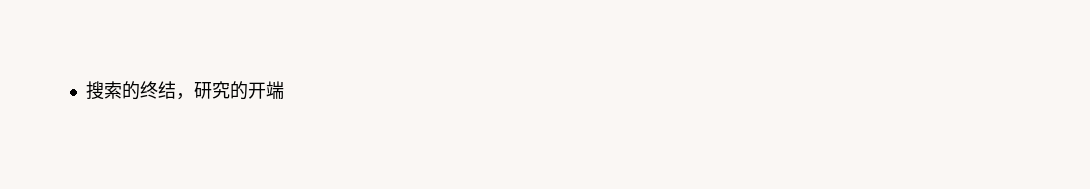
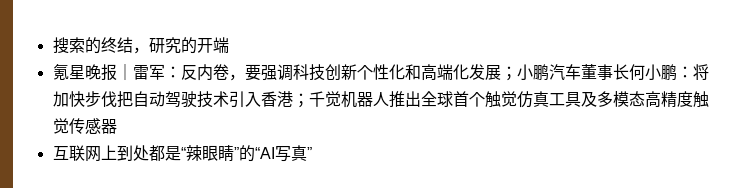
(284, 90) none -> [52,64,709,81] [52,91,709,108] [52,118,117,134] [52,145,312,162] // 氪星晚报｜雷军：反内卷，要强调科技创新个性化和高端化发展；小鹏汽车董事长何小鹏：将加快步伐把自动驾驶技术引入香港；千觉机器人推出全球首个触觉仿真工具及多模态高精度触觉传感器 // 互联网上到处都是“辣眼睛”的“AI写真”

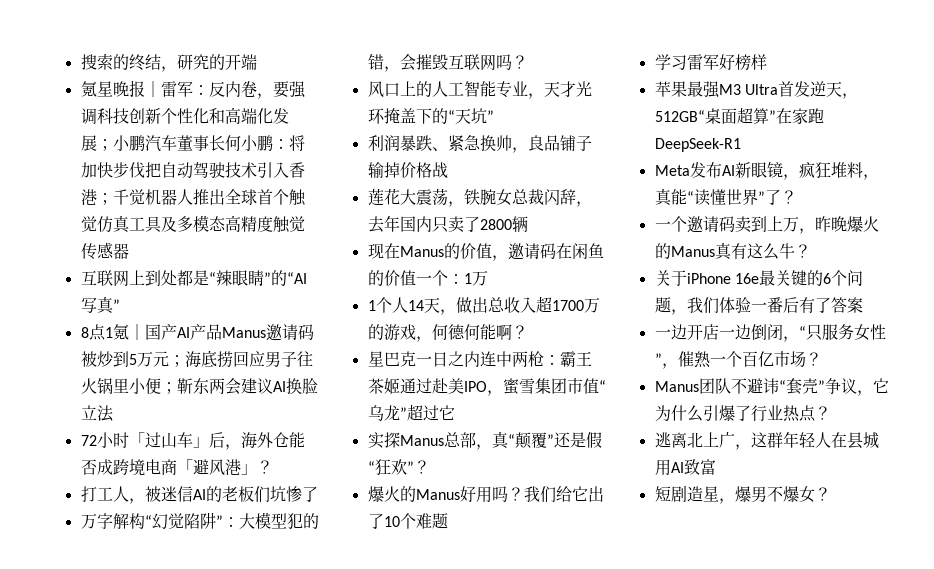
(312, 153) none -> [80,324,314,341] [80,350,313,368] [80,378,318,395] [80,405,114,422] [80,432,305,450] [80,459,273,476] [80,486,318,504] [80,512,319,529] [367,54,528,72] [367,81,592,99] [367,108,494,124] [367,135,592,153] [367,162,448,179] [367,188,592,207] [367,215,528,233] [367,243,604,261] [367,270,488,286] [367,296,600,315] [367,324,528,342] [367,351,592,367] [367,378,606,396] [367,404,455,421] [367,431,602,450] [367,459,430,475] [367,486,604,503] [367,513,448,529] [654,54,767,71] [654,81,858,99] [654,107,824,125] [654,138,741,152] [654,161,879,180] [654,188,797,206] [654,216,879,234] [654,242,811,260] [654,270,863,286] [654,297,863,315] [654,324,886,342] [654,351,822,369] [654,378,889,396] [654,405,831,422] [654,431,879,450] [654,459,716,476] [654,485,831,504] // 8点1氪｜国产AI产品Manus邀请码被炒到5万元；海底捞回应男子往火锅里小便；靳东两会建议AI换脸立法 // 72小时「过山车」后，海外仓能否成跨境电商「避风港」？ // 打工人，被迷信AI的老板们坑惨了 // 万字解构“幻觉陷阱”：大模型犯的错，会摧毁互联网吗？ // 风口上的人工智能专业，天才光环掩盖下的“天坑” // 利润暴跌、紧急换帅，良品铺子输掉价格战 // 莲花大震荡，铁腕女总裁闪辞，去年国内只卖了2800辆 // 现在Manus的价值，邀请码在闲鱼的价值一个：1万 // 1个人14天，做出总收入超1700万的游戏，何德何能啊？ // 星巴克一日之内连中两枪：霸王茶姬通过赴美IPO，蜜雪集团市值“乌龙”超过它 // 实探Manus总部，真“颠覆”还是假“狂欢”？ // 爆火的Manus好用吗？我们给它出了10个难题 // 学习雷军好榜样 // 苹果最强M3 Ultra首发逆天，512GB“桌面超算”在家跑DeepSeek-R1 // Meta发布AI新眼镜，疯狂堆料，真能“读懂世界”了？ // 一个邀请码卖到上万，昨晚爆火的Manus真有这么牛？ // 关于iPhone 16e最关键的6个问题，我们体验一番后有了答案 // 一边开店一边倒闭，“只服务女性”，催熟一个百亿市场？ // Manus团队不避讳“套壳”争议，它为什么引爆了行业热点？ // 逃离北上广，这群年轻人在县城用AI致富 // 短剧造星，爆男不爆女？

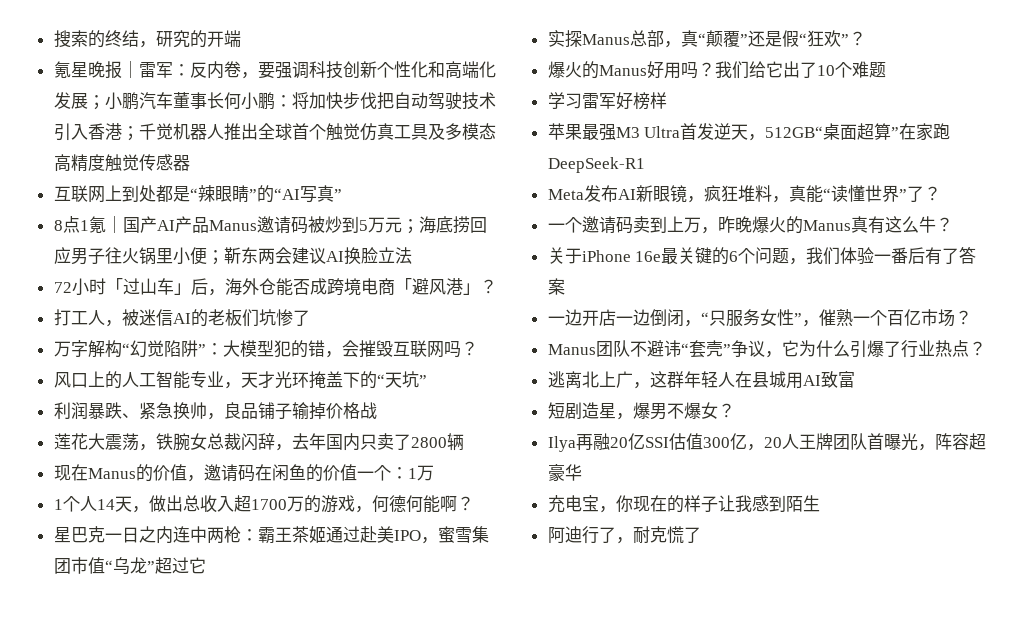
(831, 494) none -> [547,433,986,452] [547,464,582,481] [547,495,820,513] [547,526,701,544] // Ilya再融20亿SSI估值300亿，20人王牌团队首曝光，阵容超豪华 // 充电宝，你现在的样子让我感到陌生 // 阿迪行了，耐克慌了

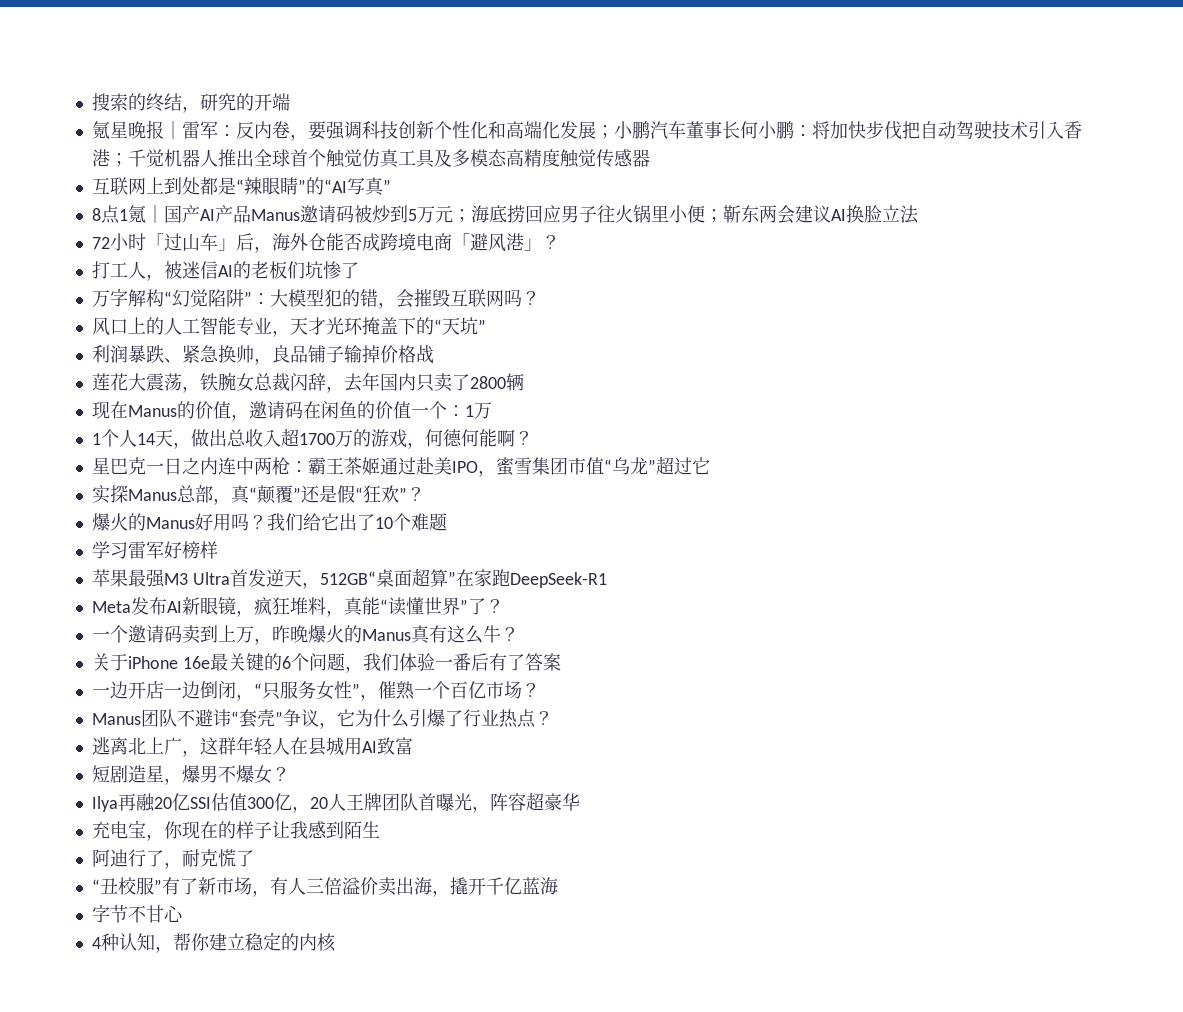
(701, 535) none -> [91,877,558,897] [91,904,183,923] [91,932,336,953] // “丑校服”有了新市场，有人三倍溢价卖出海，撬开千亿蓝海 // 字节不甘心 // 4种认知，帮你建立稳定的内核

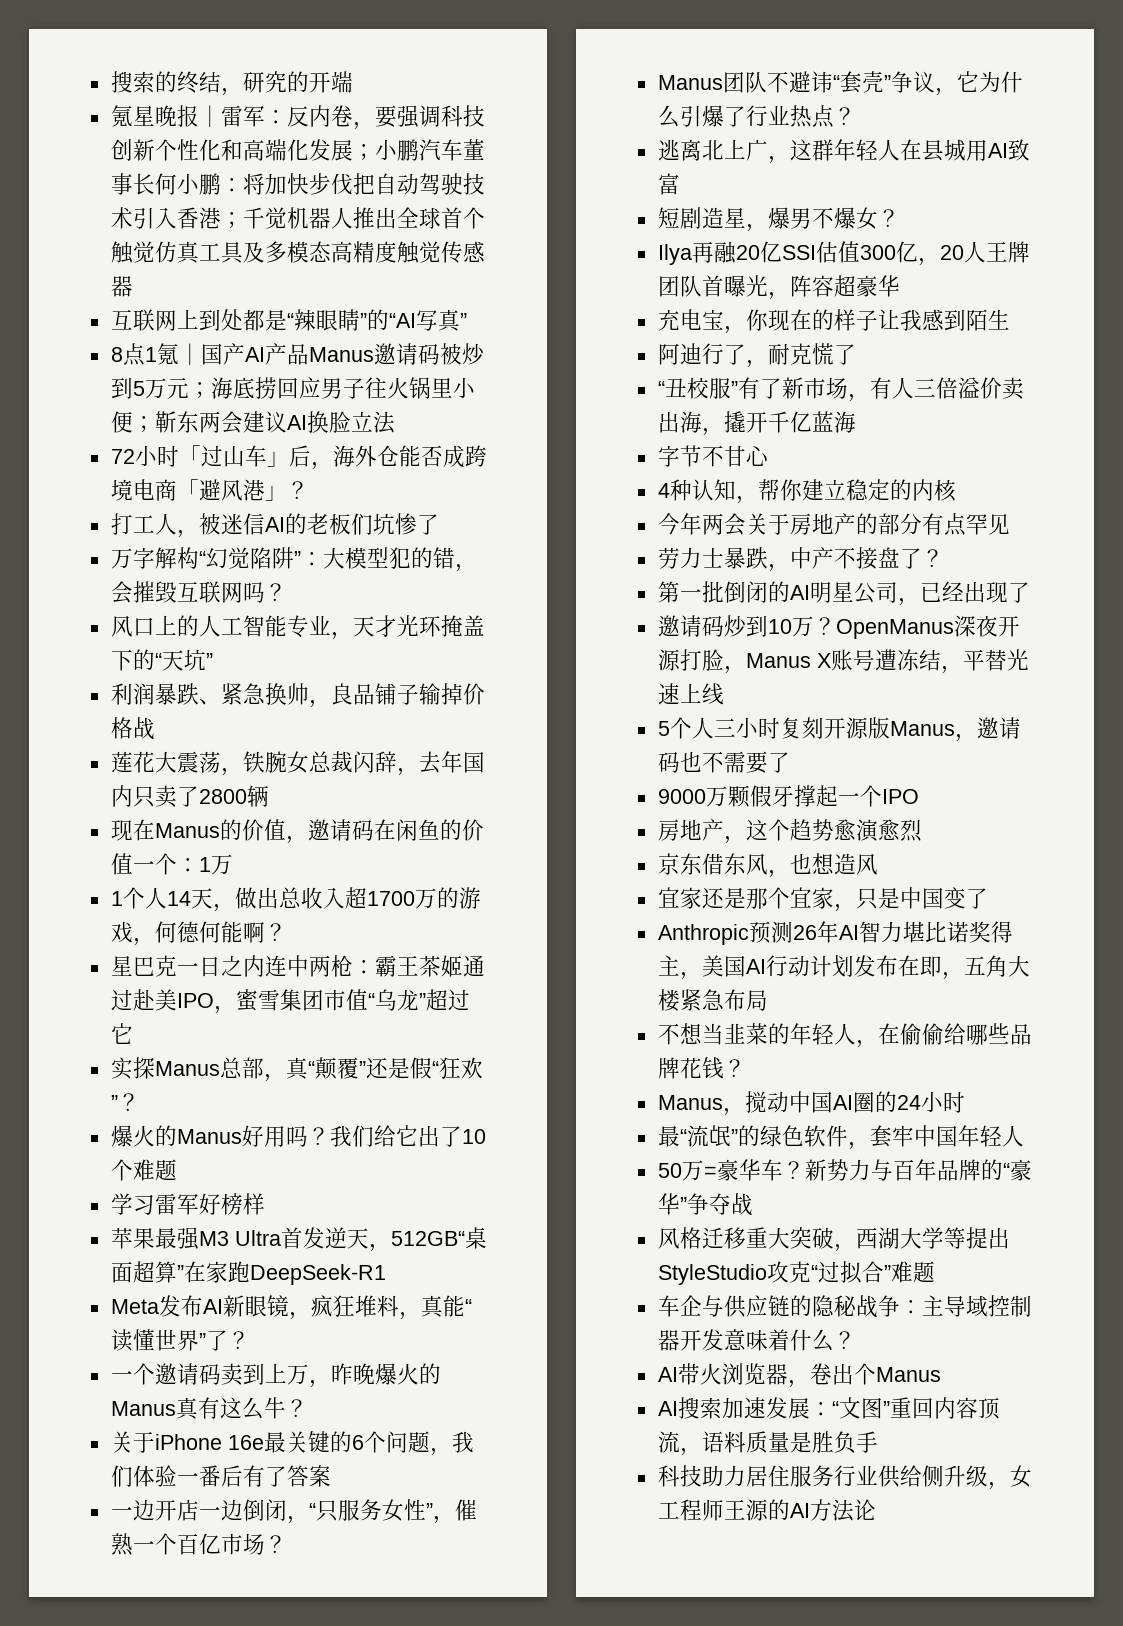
(336, 942) none -> [657,513,1010,536] [657,547,944,572] [657,581,1030,606] [657,615,1020,639] [657,649,1029,674] [657,683,724,705] [657,717,1021,742] [657,751,790,774] [657,785,919,808] [657,819,922,844] [657,853,878,878] [657,887,988,912] [657,921,1013,945] [657,955,1030,980] [657,989,768,1012] [657,1023,1032,1048] [657,1057,746,1079] [657,1091,965,1116] [657,1125,1024,1150] [657,1159,1032,1181] [657,1193,753,1216] [657,1227,1010,1252] [657,1261,935,1285] [657,1295,1032,1318] [657,1329,856,1352] [657,1363,941,1388] [657,1397,1000,1420] [657,1431,878,1456] [657,1465,1032,1490] [657,1499,876,1522] // 今年两会关于房地产的部分有点罕见 // 劳力士暴跌，中产不接盘了？ // 第一批倒闭的AI明星公司，已经出现了 // 邀请码炒到10万？OpenManus深夜开源打脸，Manus X账号遭冻结，平替光速上线 // 5个人三小时复刻开源版Manus，邀请码也不需要了 // 9000万颗假牙撑起一个IPO // 房地产，这个趋势愈演愈烈 // 京东借东风，也想造风 // 宜家还是那个宜家，只是中国变了 // Anthropic预测26年AI智力堪比诺奖得主，美国AI行动计划发布在即，五角大楼紧急布局 // 不想当韭菜的年轻人，在偷偷给哪些品牌花钱？ // Manus，搅动中国AI圈的24小时 // 最“流氓”的绿色软件，套牢中国年轻人 // 50万=豪华车？新势力与百年品牌的“豪华”争夺战 // 风格迁移重大突破，西湖大学等提出StyleStudio攻克“过拟合”难题 // 车企与供应链的隐秘战争：主导域控制器开发意味着什么？ // AI带火浏览器，卷出个Manus // AI搜索加速发展：“文图”重回内容顶流，语料质量是胜负手 // 科技助力居住服务行业供给侧升级，女工程师王源的AI方法论

